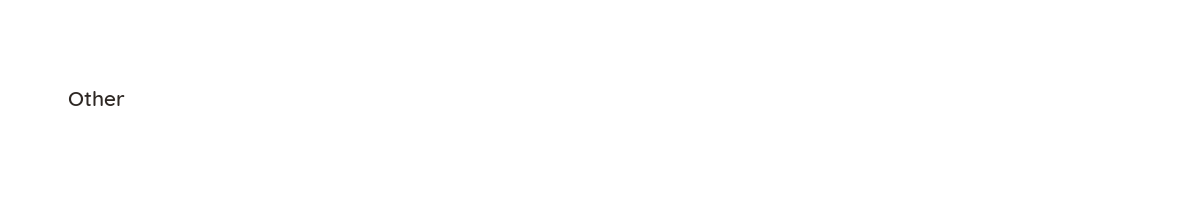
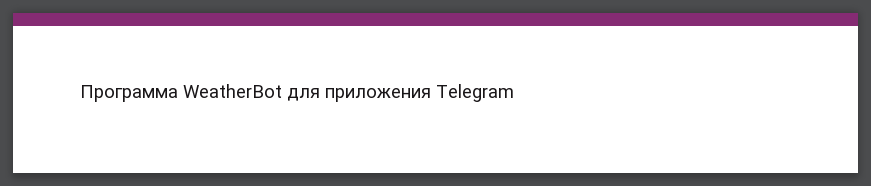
[68,91,125,106] Other -> [80,84,514,102] Программа WeatherBot для приложения Telegram

